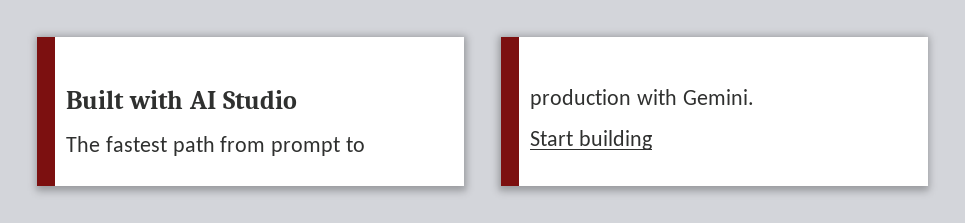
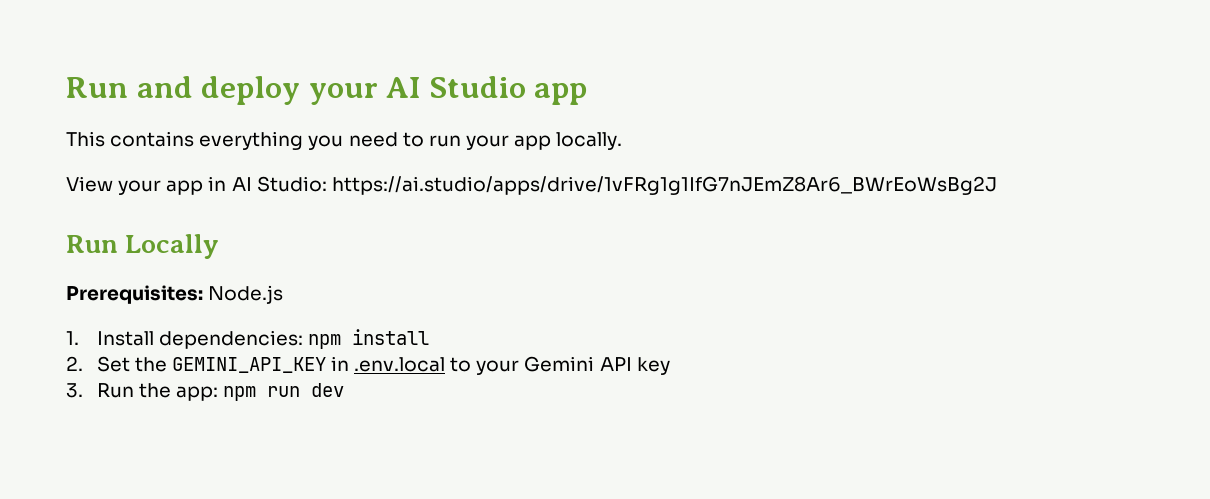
[66,90,298,109] [66,136,366,156] [530,89,754,109] [530,130,652,150] Built with AI Studio // The fastest path from prompt to production with Gemini. // Start building -> [66,76,588,105] [66,131,623,150] [66,176,997,195] [66,234,220,259] [66,285,284,304] [66,329,429,349] [66,356,670,375] [66,383,344,401] Run and deploy your AI Studio app // This contains everything you need to run your app locally. // View your app in AI Studio: https://ai.studio/apps/drive/1vFRg1g1IfG7nJEmZ8Ar6_BWrEoWsBg2J // Run Locally // Prerequisites: Node.js // 1. Install dependencies: npm install // 2. Set the GEMINI_API_KEY in .env.local to your Gemini API key // 3. Run the app: npm run dev

